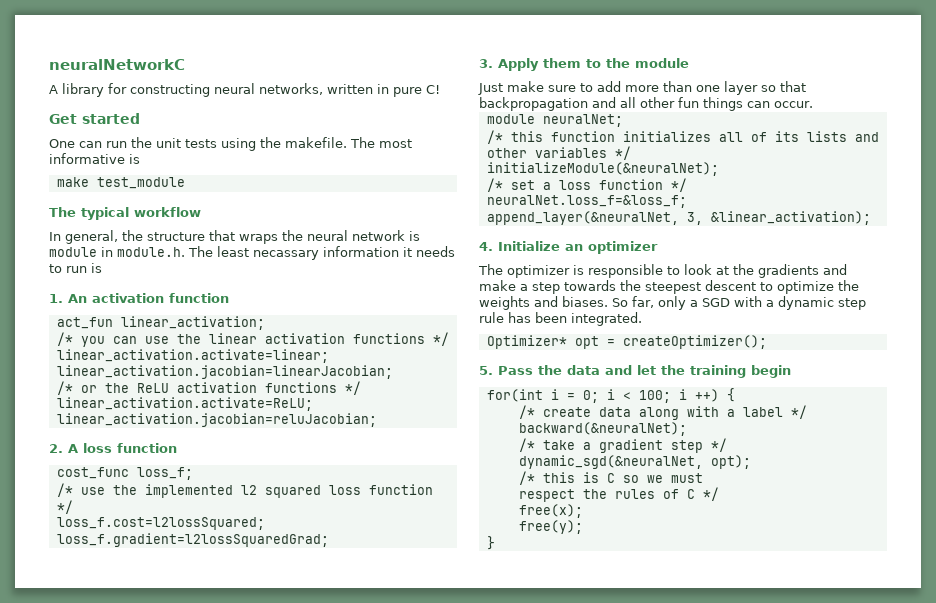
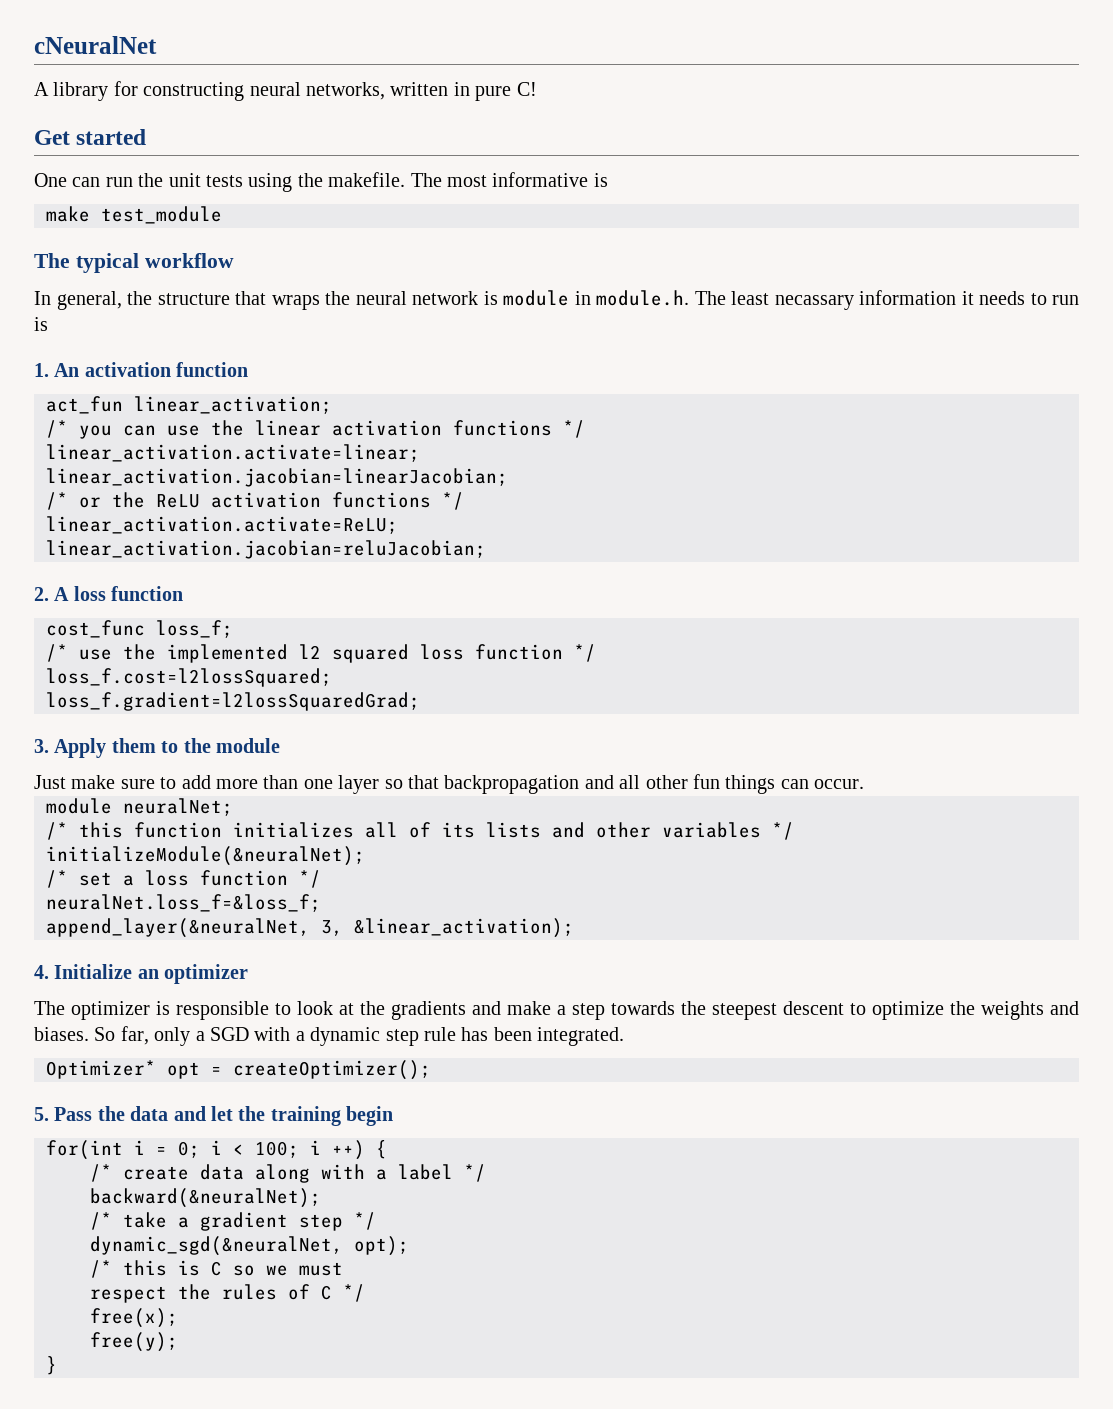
[49,59,185,70] neuralNetworkC -> [34,36,157,54] cNeuralNet

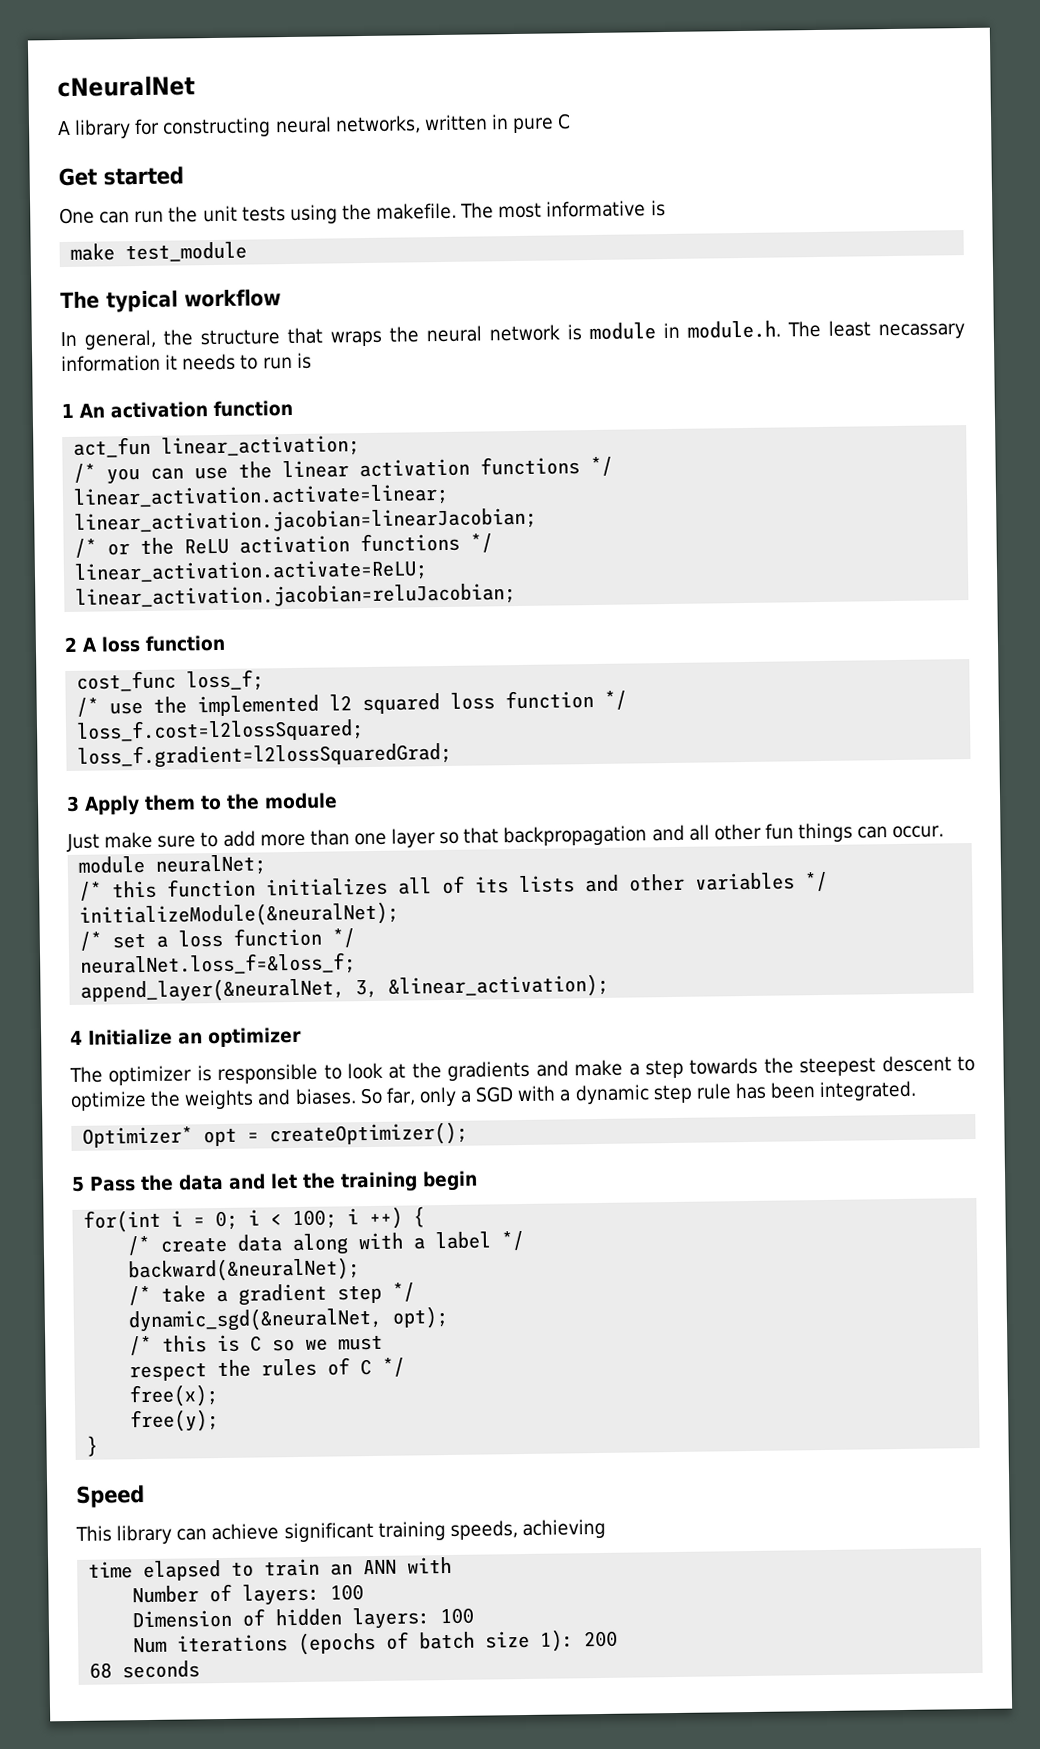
[516,82,537,96] C! -> [557,113,572,130] C
[34,363,49,377] 1. -> [61,403,74,419] 1
[34,587,49,601] 2. -> [64,636,78,653] 2
[34,739,49,753] 3. -> [66,795,80,813] 3
[34,965,49,979] 4. -> [70,1030,83,1045] 4
[34,1107,49,1121] 5. -> [71,1176,85,1192] 5
(57, 1365) none -> [76,1485,145,1508] [75,1518,606,1545] [88,1556,453,1582] [132,1583,365,1606] [132,1607,475,1630] [133,1629,619,1656] [89,1660,201,1679] // Speed // This library can achieve significant training speeds, achieving // time elapsed to train an ANN with // Number of layers: 100 // Dimension of hidden layers: 100 // Num iterations (epochs of batch size 1): 200 // 68 seconds

